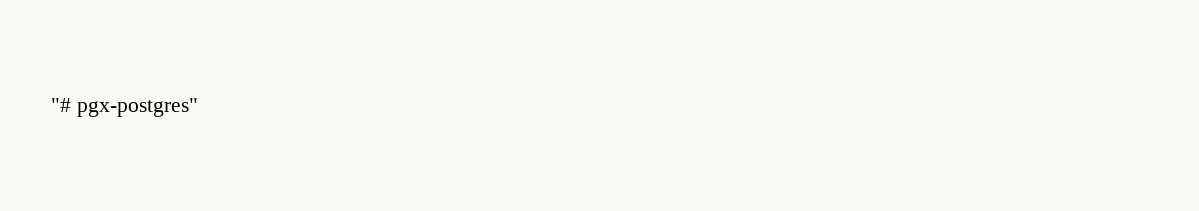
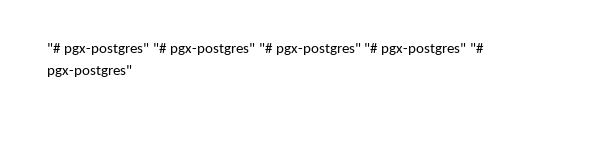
[51,98,198,117] "# pgx-postgres" -> [47,43,485,55] [47,65,132,77] "# pgx-postgres" "# pgx-postgres" "# pgx-postgres" "# pgx-postgres" "# pgx-postgres"

